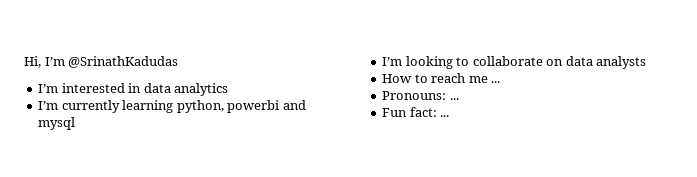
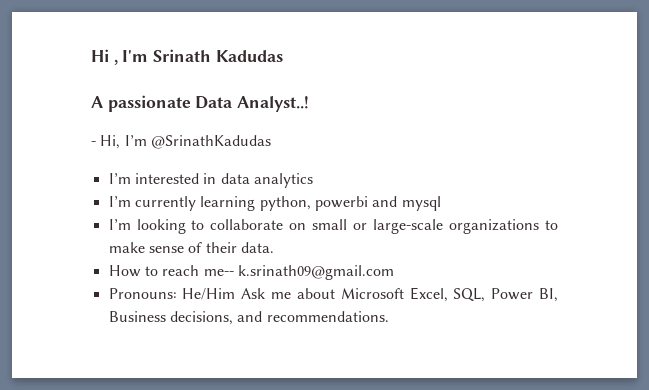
(24, 62) none -> [91,49,283,65] [91,95,310,112] [91,141,96,146] Hi , I'm Srinath Kadudas // A passionate Data Analyst..! // -
[565,56,647,69] data analysts -> [312,219,558,234] [108,242,274,253] small or large-scale organizations to make sense of their data.
[468,76,501,83] me ... -> [203,265,394,280] me-- k.srinath09@gmail.com
[449,98,459,100] [382,107,450,117] ... // Fun fact: ... -> [182,287,558,302] [108,311,389,325] He/Him Ask me about Microsoft Excel, SQL, Power BI, Business decisions, and recommendations.

